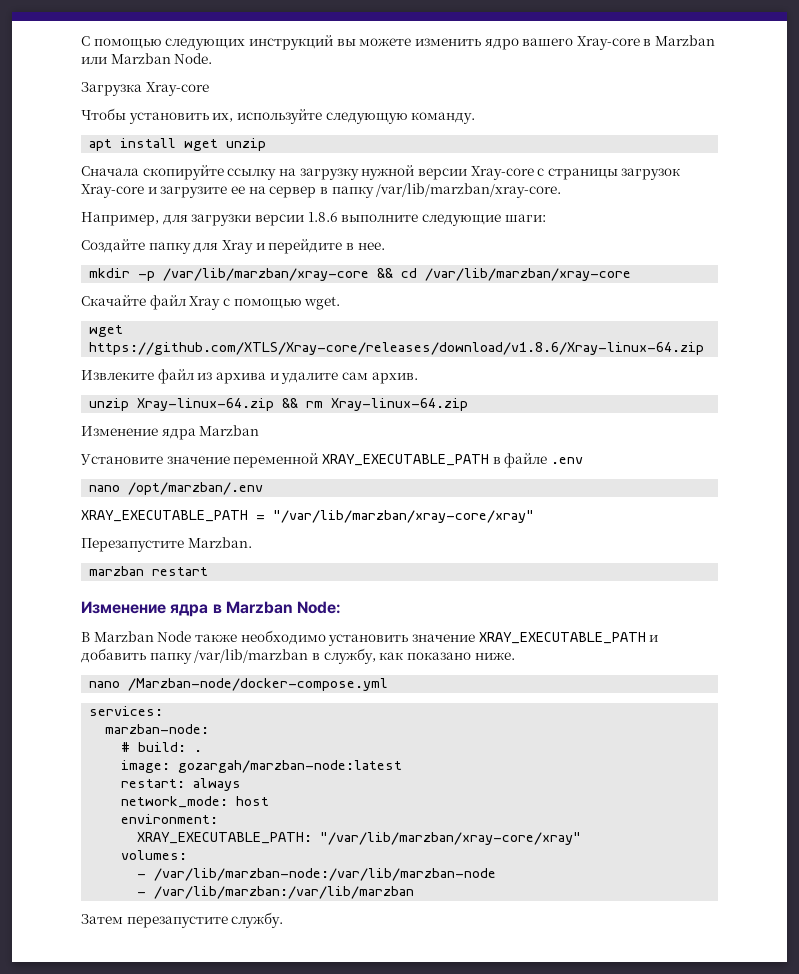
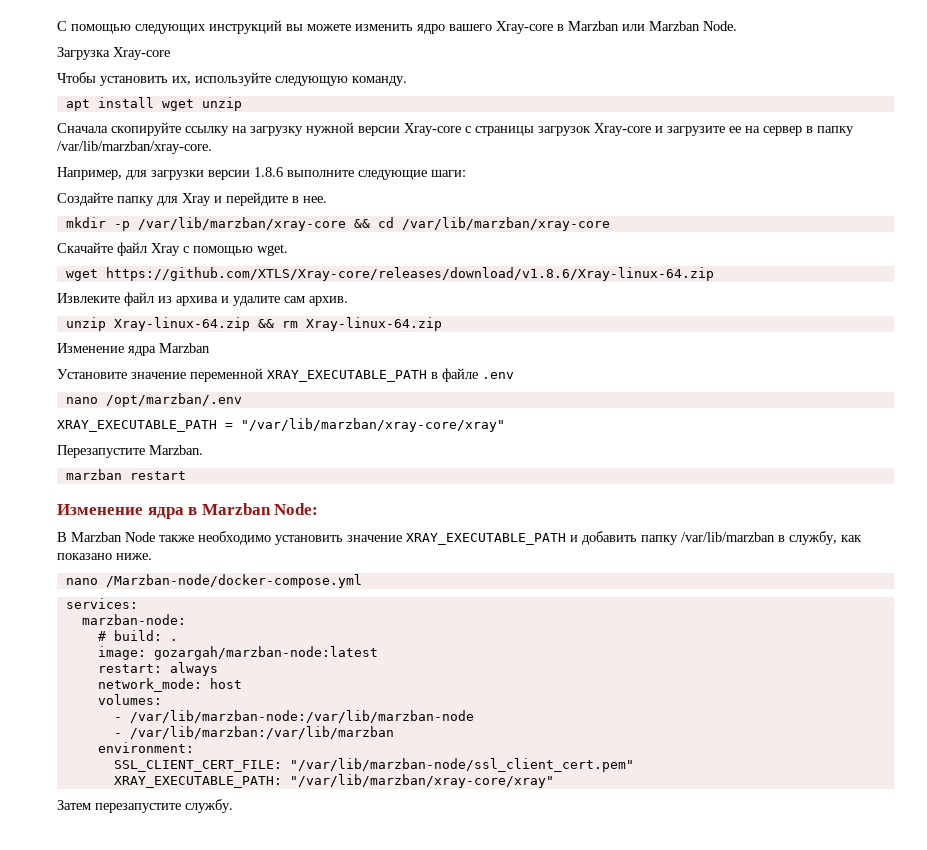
[121,814,219,824] [137,832,582,845] // environment: // XRAY_EXECUTABLE_PATH: "/var/lib/marzban/xray-core/xray" -> (242, 683) none
(415, 892) none -> [97,742,194,753] [113,758,634,772] [113,774,554,788] // environment: // SSL_CLIENT_CERT_FILE: "/var/lib/marzban-node/ssl_client_cert.pem" // XRAY_EXECUTABLE_PATH: "/var/lib/marzban/xray-core/xray"

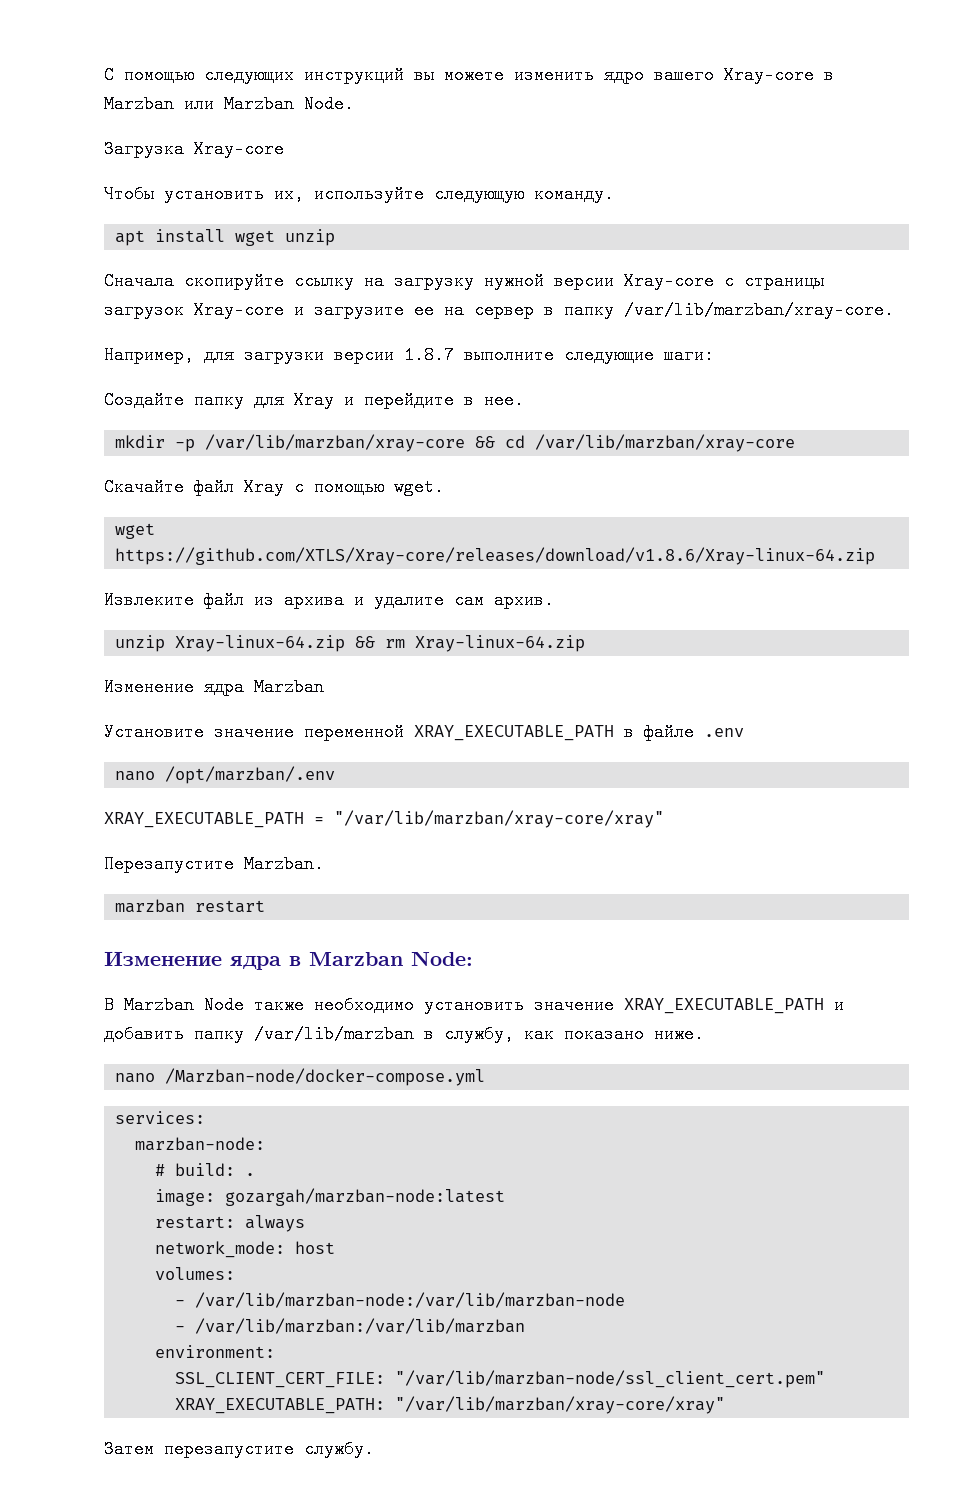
[254,167,283,177] 1.8.6 -> [404,346,454,364] 1.8.7

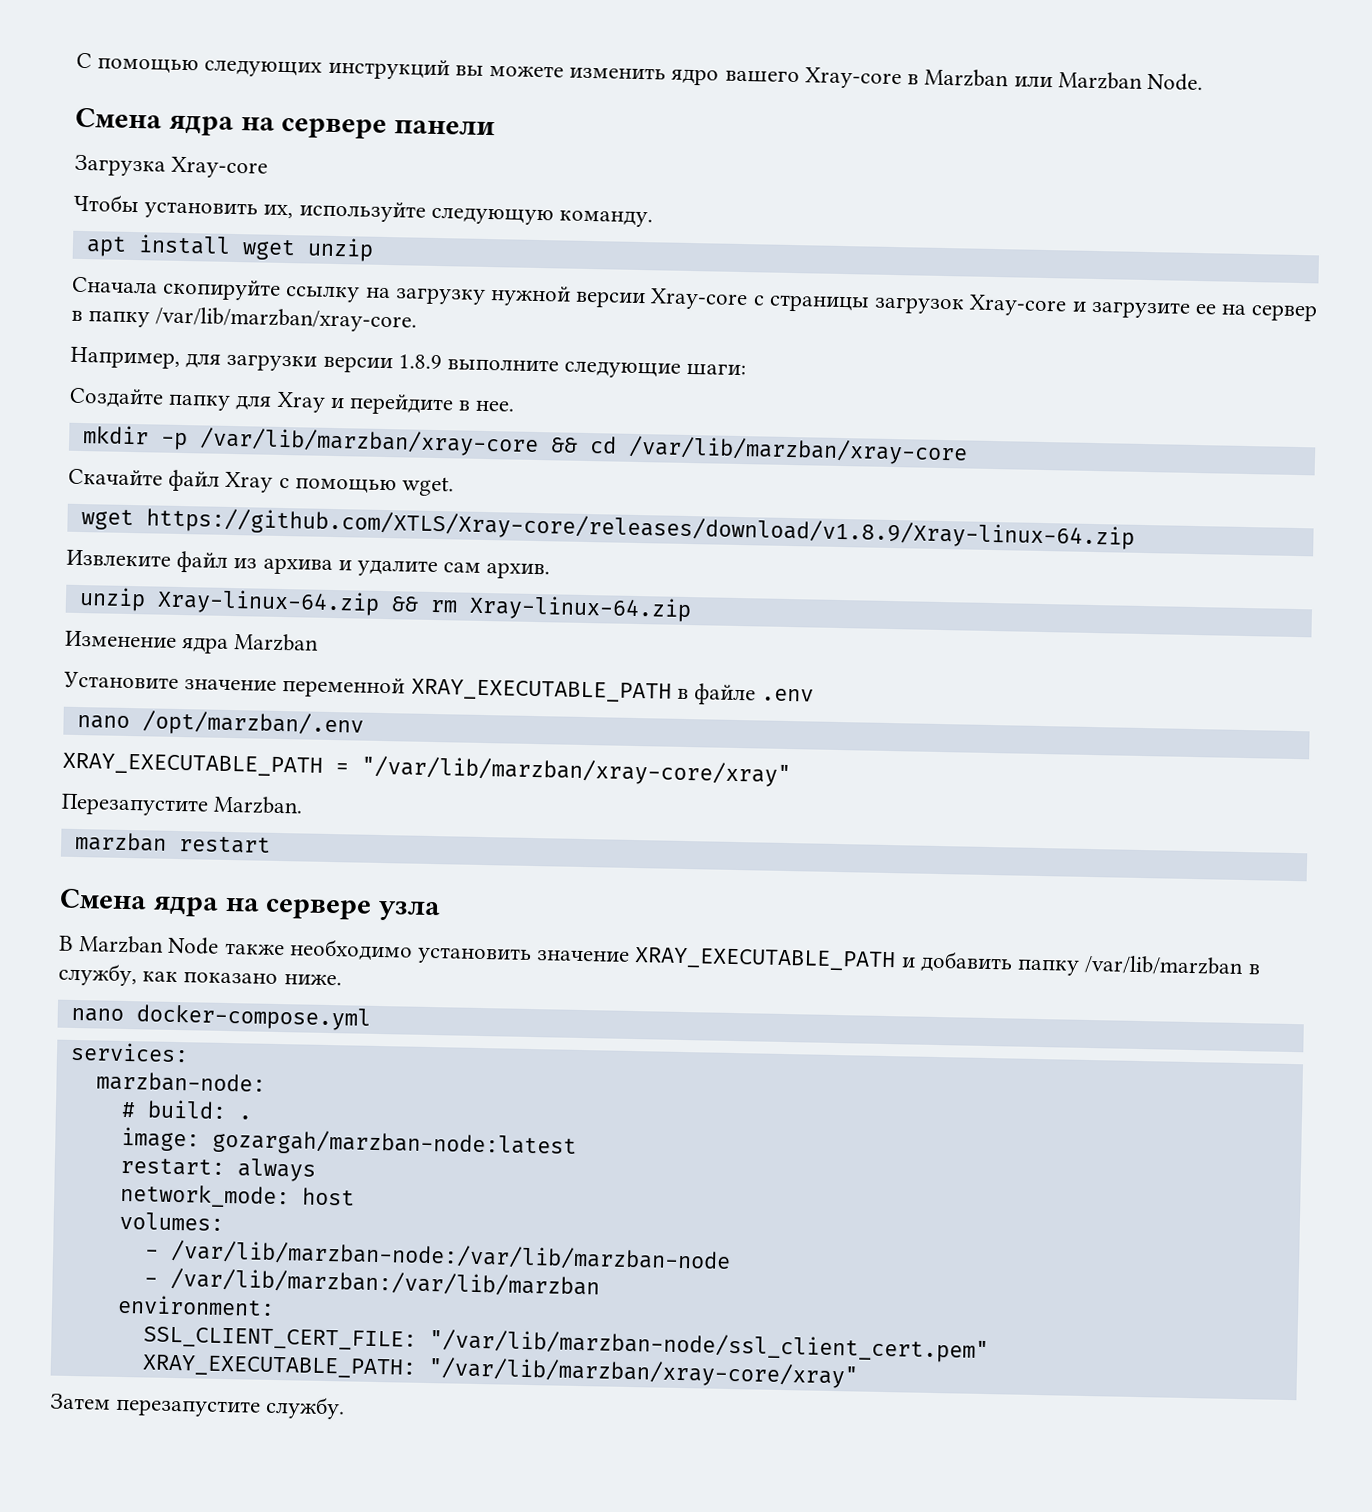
(354, 104) none -> [75,107,496,139] // Смена ядра на сервере панели
[404,346,454,364] 1.8.7 -> [397,354,442,370] 1.8.9
[115,547,876,565] https://github.com/XTLS/Xray-core/releases/download/v1.8.6/Xray-linux-64.zip -> [145,507,1135,550] https://github.com/XTLS/Xray-core/releases/download/v1.8.9/Xray-linux-64.zip
[104,951,473,970] Изменение ядра в Marzban Node: -> [59,888,442,922] Смена ядра на сервере узла
[165,1068,486,1086] /Marzban-node/docker-compose.yml -> [135,1004,371,1031] docker-compose.yml

